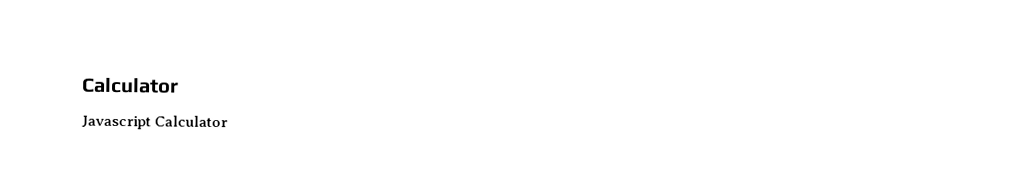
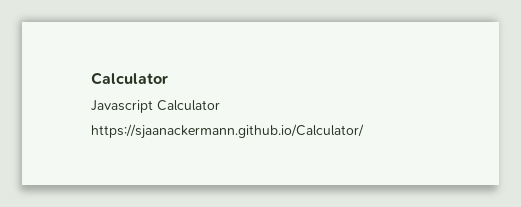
(229, 121) none -> [91,124,364,139] // https://sjaanackermann.github.io/Calculator/

